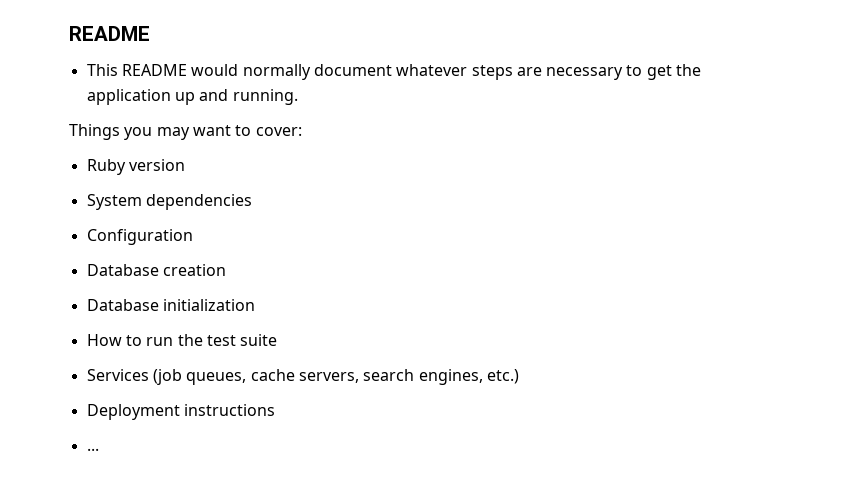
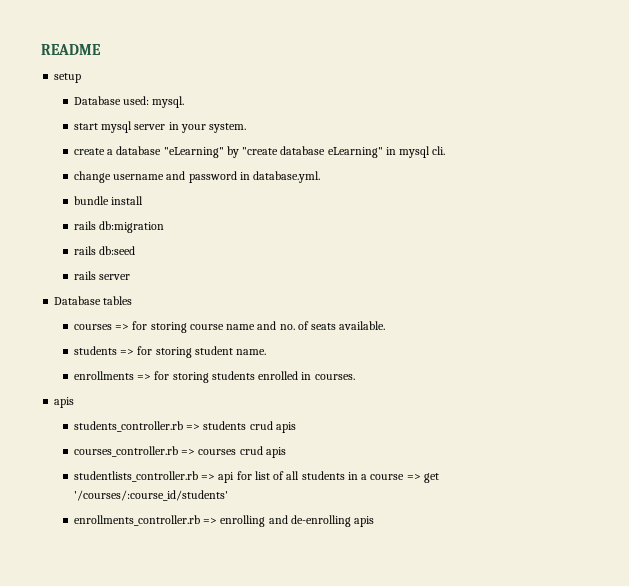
[86,64,702,80] [86,89,298,105] [69,124,302,140] [86,159,185,175] [86,194,252,210] [86,229,193,245] [86,264,226,276] [86,299,255,311] [86,334,278,346] [86,369,519,385] [86,404,275,420] [86,448,99,451] This README would normally document whatever steps are necessary to get the application up and running. // Things you may want to cover: // Ruby version // System dependencies // Configuration // Database creation // Database initialization // How to run the test suite // Services (job queues, cache servers, search engines, etc.) // Deployment instructions // ... -> [54,73,82,83] [73,96,185,108] [73,121,247,133] [73,146,446,158] [73,171,321,183] [73,196,144,205] [73,221,165,233] [73,246,136,255] [73,271,131,280] [54,296,133,305] [73,321,386,333] [73,346,267,358] [73,371,355,383] [54,397,75,408] [73,421,296,433] [73,446,286,458] [73,471,439,483] [73,490,228,501] [73,515,375,527] setup // Database used: mysql. // start mysql server in your system. // create a database "eLearning" by "create database eLearning" in mysql cli. // change username and password in database.yml. // bundle install // rails db:migration // rails db:seed // rails server // Database tables // courses => for storing course name and no. of seats available. // students => for storing student name. // enrollments => for storing students enrolled in courses. // apis // students_controller.rb => students crud apis // courses_controller.rb => courses crud apis // studentlists_controller.rb => api for list of all students in a course => get '/courses/:course_id/students' // enrollments_controller.rb => enrolling and de-enrolling apis

